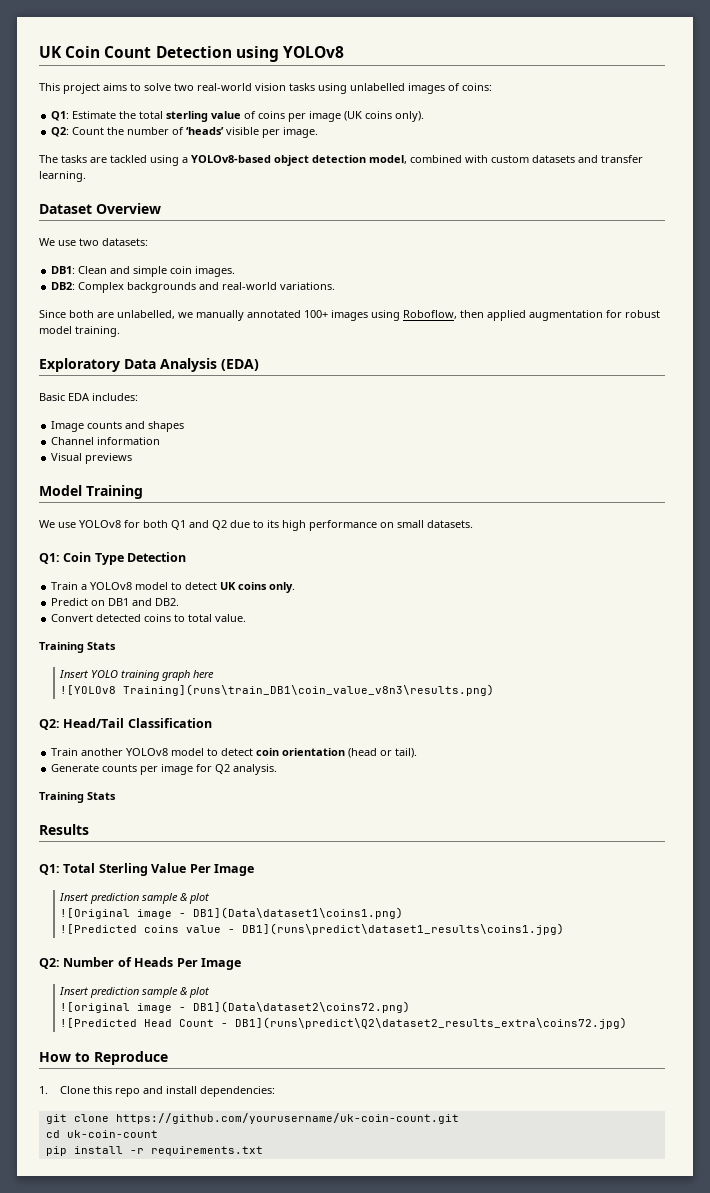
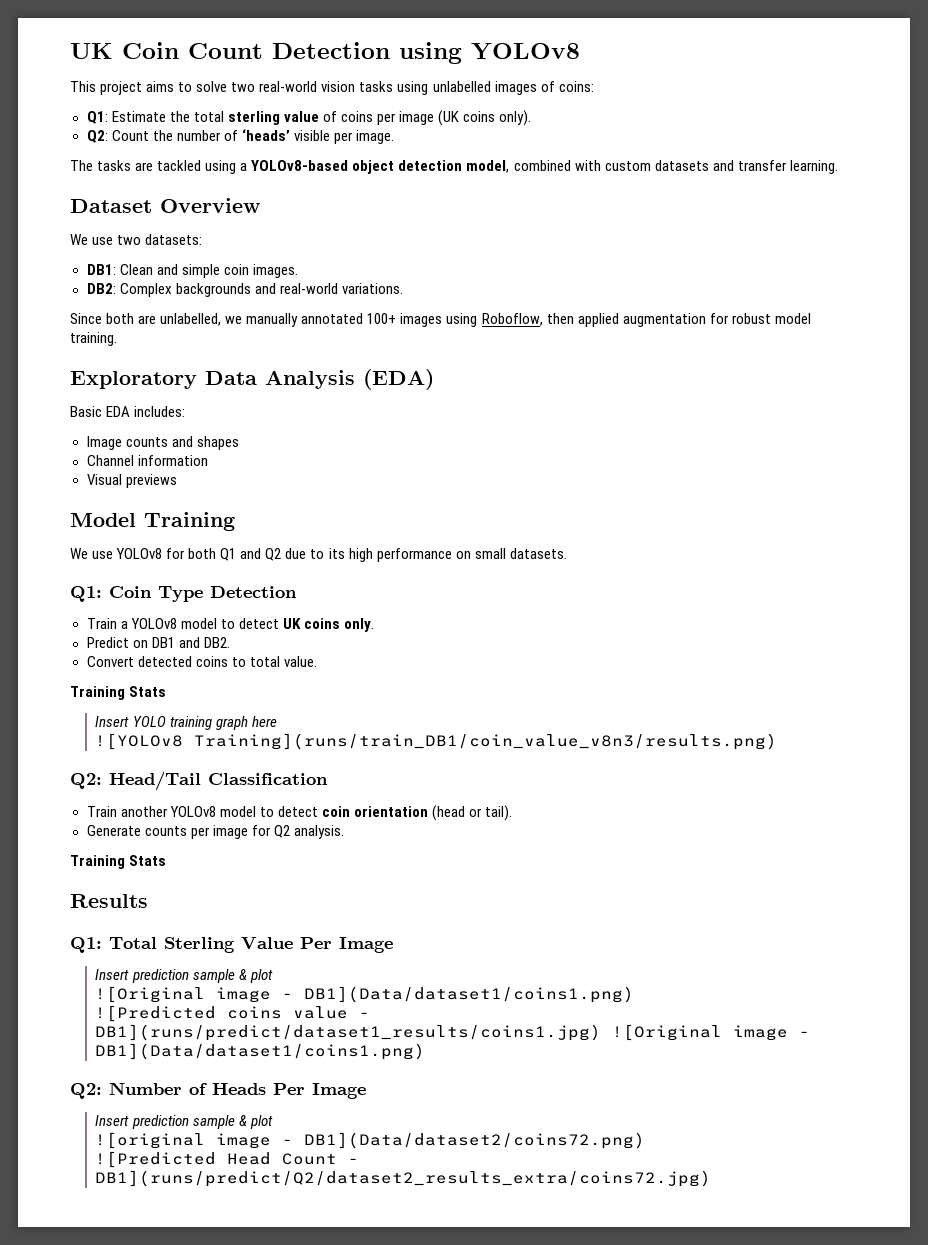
[123,684,495,696] Training](runs\train_DB1\coin_value_v8n3\results.png) -> [194,733,778,750] Training](runs/train_DB1/coin_value_v8n3/results.png)
[193,907,404,919] DB1](Data\dataset1\coins1.png) -> [304,986,635,1003] DB1](Data/dataset1/coins1.png)
[242,923,565,935] DB1](runs\predict\dataset1_results\coins1.jpg) -> [95,1024,811,1041] [95,1043,426,1060] DB1](runs/predict/dataset1_results/coins1.jpg) ![Original image - DB1](Data/dataset1/coins1.png)
[193,1001,411,1013] DB1](Data\dataset2\coins72.png) -> [304,1132,646,1149] DB1](Data/dataset2/coins72.png)
[235,1017,628,1029] [39,1051,168,1065] [39,1086,276,1097] [45,1113,459,1124] [45,1130,158,1138] [45,1146,263,1156] DB1](runs\predict\Q2\dataset2_results_extra\coins72.jpg) // How to Reproduce // 1. Clone this repo and install dependencies: // git clone https://github.com/yourusername/uk-coin-count.git // cd uk-coin-count // pip install -r requirements.txt -> [95,1170,712,1187] DB1](runs/predict/Q2/dataset2_results_extra/coins72.jpg)

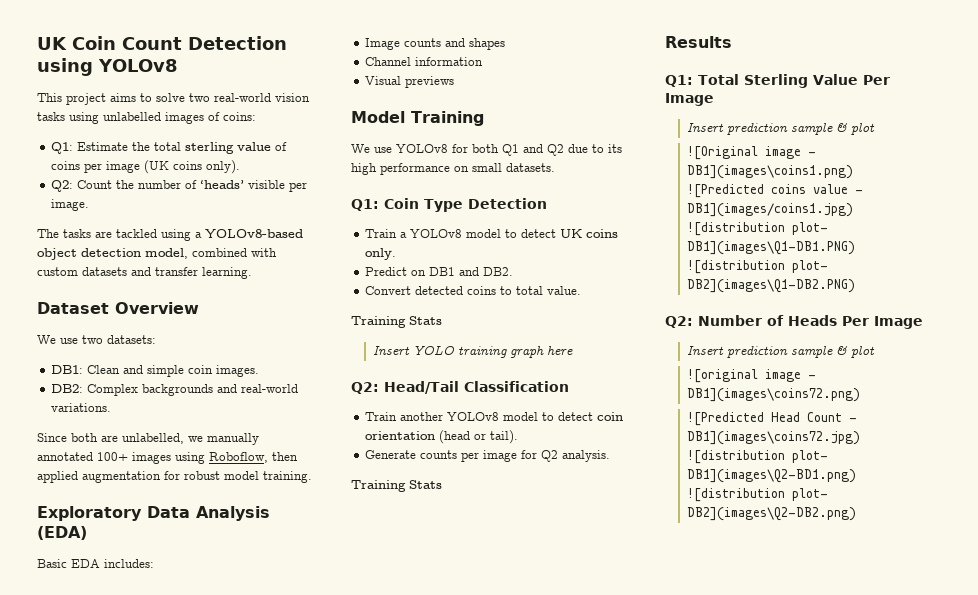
[95,733,778,750] // ![YOLOv8 Training](runs/train_DB1/coin_value_v8n3/results.png) -> (574, 350) none
[304,986,635,1003] DB1](Data/dataset1/coins1.png) -> [687,165,854,179] DB1](images\coins1.png)
[95,1024,811,1041] [95,1043,426,1060] DB1](runs/predict/dataset1_results/coins1.jpg) ![Original image - DB1](Data/dataset1/coins1.png) -> [687,203,854,217] [687,222,829,236] [687,241,856,255] [687,260,829,274] [687,279,856,293] DB1](images/coins1.jpg) ![distribution plot- DB1](images\Q1-DB1.PNG) ![distribution plot- DB2](images\Q1-DB2.PNG)
[304,1132,646,1149] DB1](Data/dataset2/coins72.png) -> [687,388,861,402] DB1](images\coins72.png)
[95,1170,712,1187] DB1](runs/predict/Q2/dataset2_results_extra/coins72.jpg) -> [687,431,861,445] [687,450,829,464] [687,469,857,483] [687,488,829,502] [687,507,857,521] DB1](images\coins72.jpg) ![distribution plot- DB1](images\Q2-BD1.png) ![distribution plot- DB2](images\Q2-DB2.png)

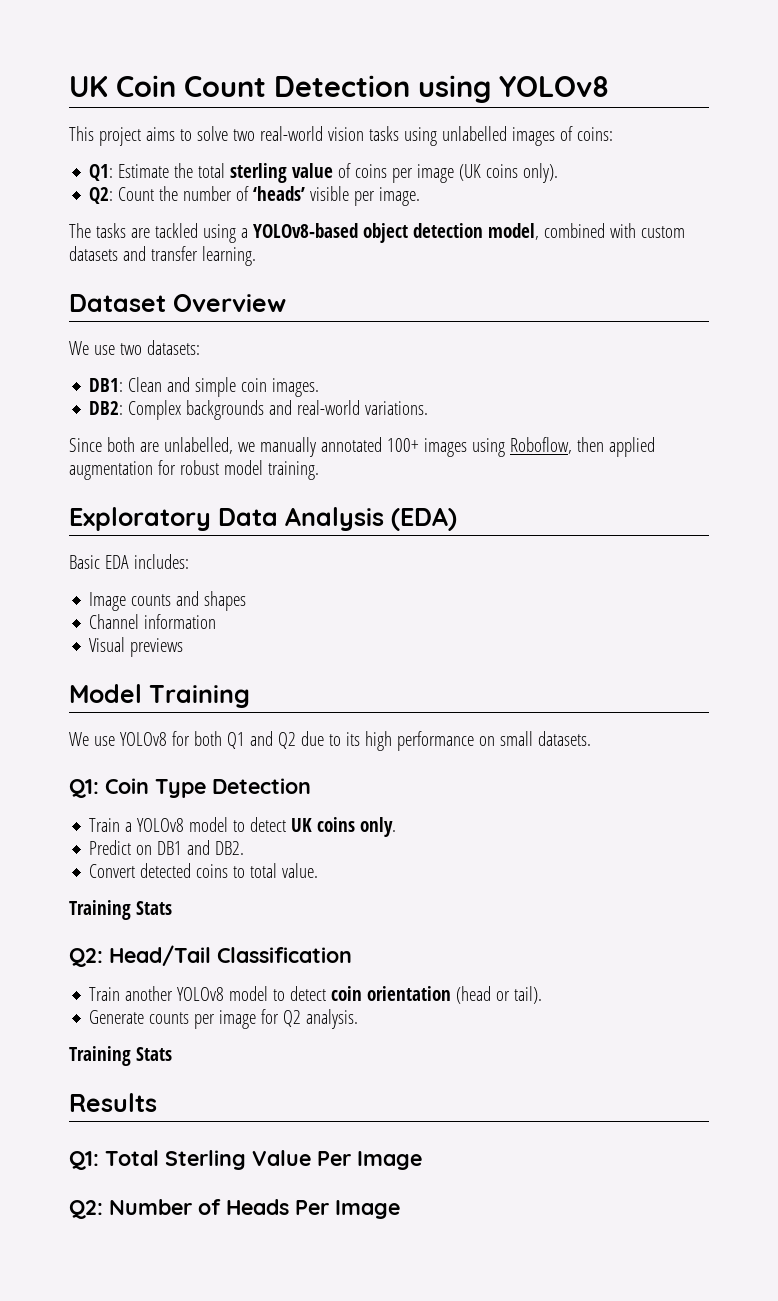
[373,345,574,358] // Insert YOLO training graph here -> (172, 908) none
[687,123,876,135] [687,146,817,160] [687,165,854,179] [687,184,864,198] [687,203,854,217] [687,222,829,236] [687,241,856,255] [687,260,829,274] [687,279,856,293] // Insert prediction sample & plot // ![Original image - DB1](images\coins1.png) // ![Predicted coins value - DB1](images/coins1.jpg) ![distribution plot- DB1](images\Q1-DB1.PNG) ![distribution plot- DB2](images\Q1-DB2.PNG) -> (422, 1160) none
[687,346,876,358] [687,369,817,383] [687,388,861,402] [687,412,858,426] [687,431,861,445] [687,450,829,464] [687,469,857,483] [687,488,829,502] [687,507,857,521] // Insert prediction sample & plot // ![original image - DB1](images\coins72.png) // ![Predicted Head Count - DB1](images\coins72.jpg) ![distribution plot- DB1](images\Q2-BD1.png) ![distribution plot- DB2](images\Q2-DB2.png) -> (400, 1209) none

